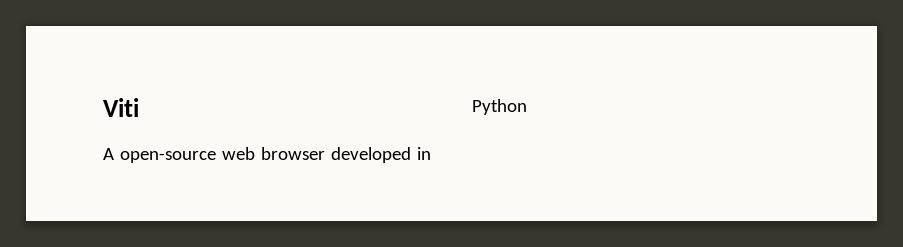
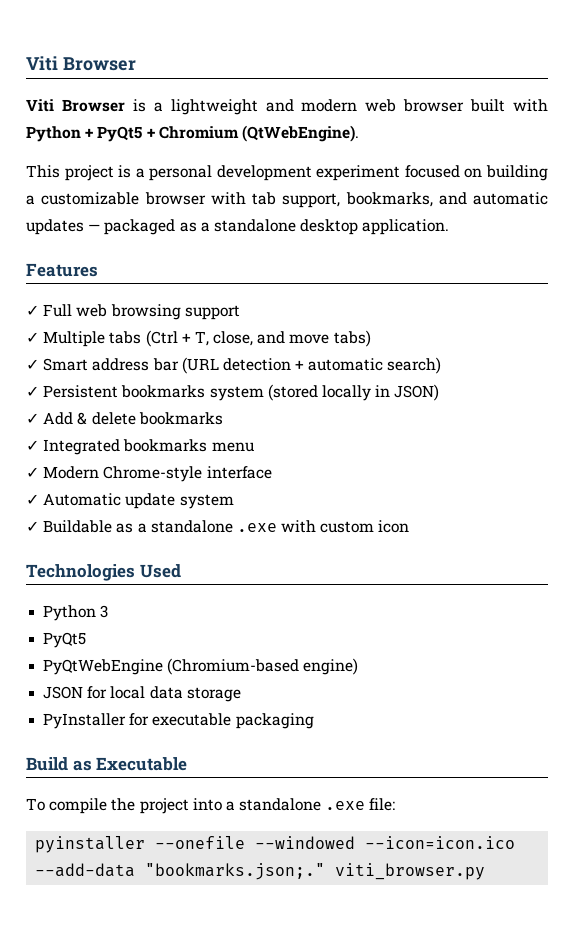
[103,98,139,117] [103,147,431,163] [472,99,527,115] Viti // A open-source web browser developed in Python -> [26,56,136,71] [26,99,548,115] [26,125,359,142] [26,165,548,181] [26,192,548,208] [26,219,450,235] [26,263,98,277] [26,304,240,320] [26,330,371,347] [26,357,442,374] [26,384,440,401] [26,412,223,425] [26,439,254,455] [26,466,272,482] [26,493,234,509] [26,520,410,533] [26,564,181,581] [43,605,109,621] [43,632,87,648] [43,658,359,675] [43,686,241,702] [43,713,314,729] [26,757,188,771] [26,798,396,814] [35,836,516,853] [35,863,486,880] Viti Browser // Viti Browser is a lightweight and modern web browser built with Python + PyQt5 + Chromium (QtWebEngine). // This project is a personal development experiment focused on building a customizable browser with tab support, bookmarks, and automatic updates — packaged as a standalone desktop application. // Features // ✓ Full web browsing support // ✓ Multiple tabs (Ctrl + T, close, and move tabs) // ✓ Smart address bar (URL detection + automatic search) // ✓ Persistent bookmarks system (stored locally in JSON) // ✓ Add & delete bookmarks // ✓ Integrated bookmarks menu // ✓ Modern Chrome-style interface // ✓ Automatic update system // ✓ Buildable as a standalone .exe with custom icon // Technologies Used // Python 3 // PyQt5 // PyQtWebEngine (Chromium-based engine) // JSON for local data storage // PyInstaller for executable packaging // Build as Executable // To compile the project into a standalone .exe file: // pyinstaller --onefile --windowed --icon=icon.ico --add-data "bookmarks.json;." viti_browser.py

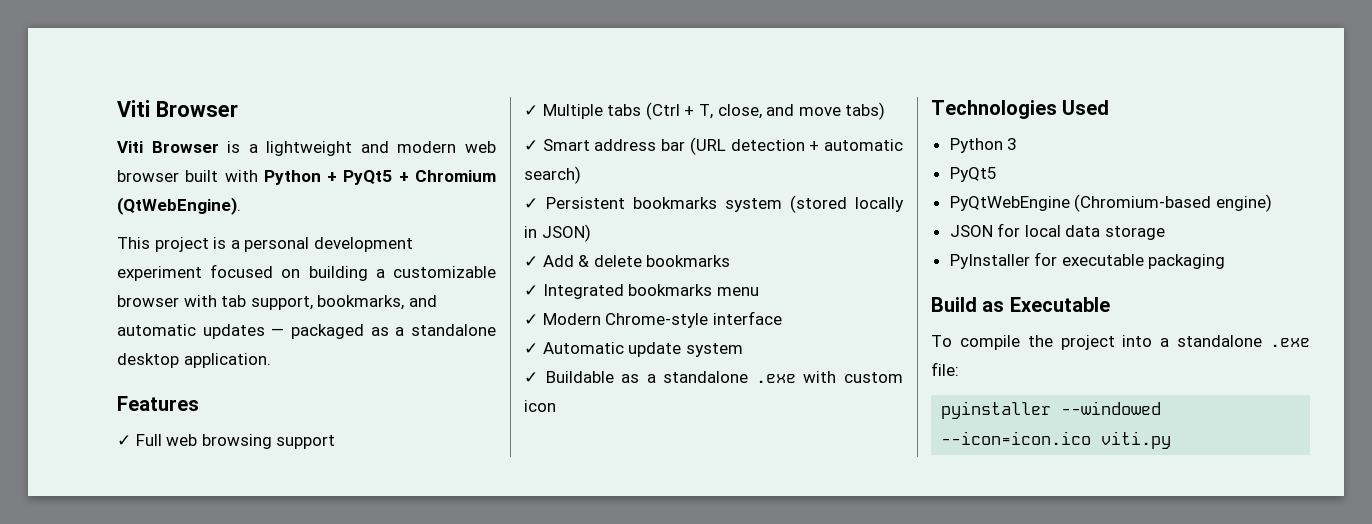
[155,836,246,849] --onefile -> (1052, 410) none
[35,863,486,880] --add-data "bookmarks.json;." viti_browser.py -> [1101,431,1172,449] viti.py

